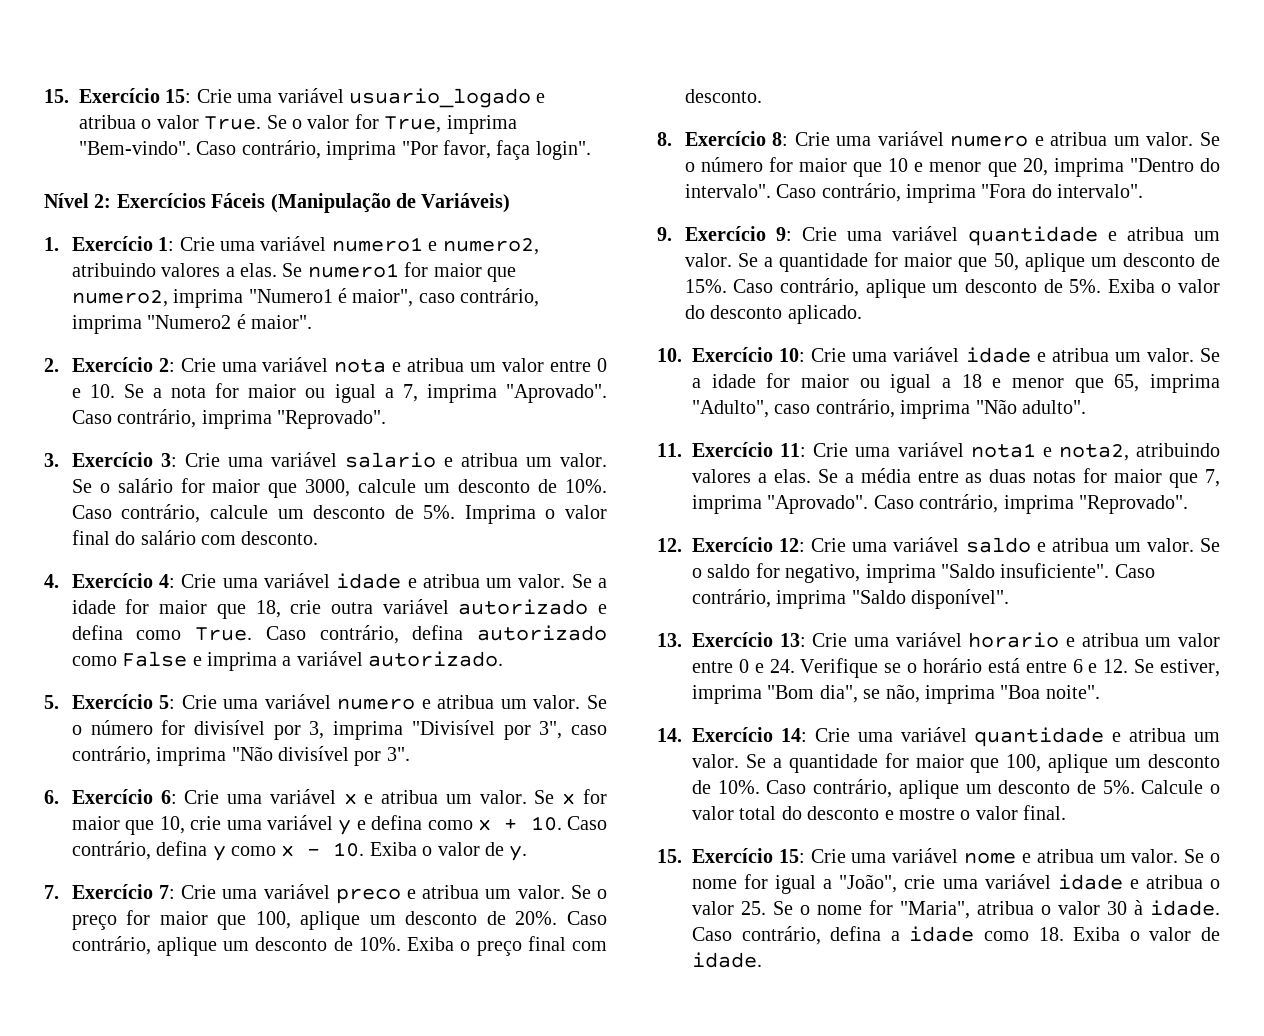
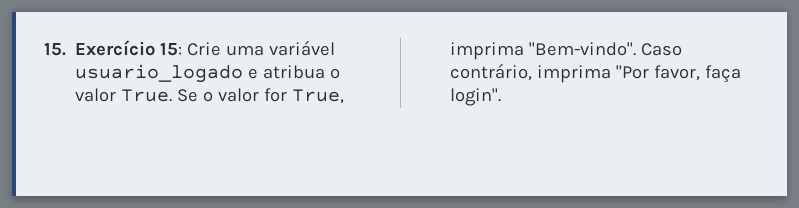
[44,193,511,213] [44,236,539,255] [71,262,516,282] [71,288,540,308] [71,314,312,334] [44,357,608,373] [71,383,607,403] [71,409,386,429] [44,452,607,468] [71,478,608,498] [71,504,608,524] [71,530,319,545] [44,573,608,589] [71,599,607,619] [71,625,607,644] [71,651,504,671] [44,694,607,710] [71,720,607,740] [71,746,410,766] [44,789,607,805] [71,815,608,835] [71,841,528,861] [44,884,607,904] [71,910,607,930] [71,936,607,956] [684,89,762,103] [657,131,1220,147] [684,157,1220,177] [684,183,1144,203] [657,226,1220,246] [684,252,1220,272] [684,278,1220,298] [684,305,862,324] [657,347,1220,363] [692,373,1220,393] [692,399,1086,419] [657,442,1220,461] [692,468,1220,488] [692,494,1188,514] [657,537,1220,553] [692,563,1155,583] [692,589,1010,609] [657,632,1220,648] [692,658,1220,678] [692,684,1100,704] [657,727,1220,747] [692,753,1220,773] [692,779,1220,799] [692,805,1067,820] [657,848,1220,864] [692,874,1221,894] [692,900,1220,919] [692,926,1220,945] [692,952,762,968] // Nível 2: Exercícios Fáceis (Manipulação de Variáveis) // 1. Exercício 1: Crie uma variável numero1 e numero2, atribuindo valores a elas. Se numero1 for maior que numero2, imprima "Numero1 é maior", caso contrário, imprima "Numero2 é maior". // 2. Exercício 2: Crie uma variável nota e atribua um valor entre 0 e 10. Se a nota for maior ou igual a 7, imprima "Aprovado". Caso contrário, imprima "Reprovado". // 3. Exercício 3: Crie uma variável salario e atribua um valor. Se o salário for maior que 3000, calcule um desconto de 10%. Caso contrário, calcule um desconto de 5%. Imprima o valor final do salário com desconto. // 4. Exercício 4: Crie uma variável idade e atribua um valor. Se a idade for maior que 18, crie outra variável autorizado e defina como True. Caso contrário, defina autorizado como False e imprima a variável autorizado. // 5. Exercício 5: Crie uma variável numero e atribua um valor. Se o número for divisível por 3, imprima "Divisível por 3", caso contrário, imprima "Não divisível por 3". // 6. Exercício 6: Crie uma variável x e atribua um valor. Se x for maior que 10, crie uma variável y e defina como x + 10. Caso contrário, defina y como x - 10. Exiba o valor de y. // 7. Exercício 7: Crie uma variável preco e atribua um valor. Se o preço for maior que 100, aplique um desconto de 20%. Caso contrário, aplique um desconto de 10%. Exiba o preço final com desconto. // 8. Exercício 8: Crie uma variável numero e atribua um valor. Se o número for maior que 10 e menor que 20, imprima "Dentro do intervalo". Caso contrário, imprima "Fora do intervalo". // 9. Exercício 9: Crie uma variável quantidade e atribua um valor. Se a quantidade for maior que 50, aplique um desconto de 15%. Caso contrário, aplique um desconto de 5%. Exiba o valor do desconto aplicado. // 10. Exercício 10: Crie uma variável idade e atribua um valor. Se a idade for maior ou igual a 18 e menor que 65, imprima "Adulto", caso contrário, imprima "Não adulto". // 11. Exercício 11: Crie uma variável nota1 e nota2, atribuindo valores a elas. Se a média entre as duas notas for maior que 7, imprima "Aprovado". Caso contrário, imprima "Reprovado". // 12. Exercício 12: Crie uma variável saldo e atribua um valor. Se o saldo for negativo, imprima "Saldo insuficiente". Caso contrário, imprima "Saldo disponível". // 13. Exercício 13: Crie uma variável horario e atribua um valor entre 0 e 24. Verifique se o horário está entre 6 e 12. Se estiver, imprima "Bom dia", se não, imprima "Boa noite". // 14. Exercício 14: Crie uma variável quantidade e atribua um valor. Se a quantidade for maior que 100, aplique um desconto de 10%. Caso contrário, aplique um desconto de 5%. Calcule o valor total do desconto e mostre o valor final. // 15. Exercício 15: Crie uma variável nome e atribua um valor. Se o nome for igual a "João", crie uma variável idade e atribua o valor 25. Se o nome for "Maria", atribua o valor 30 à idade. Caso contrário, defina a idade como 18. Exiba o valor de idade. -> (502, 97) none

